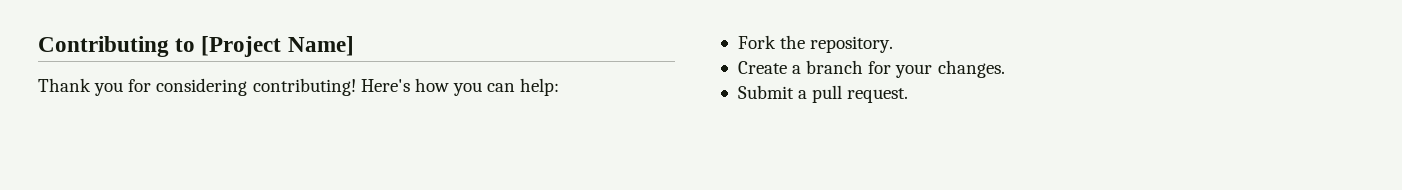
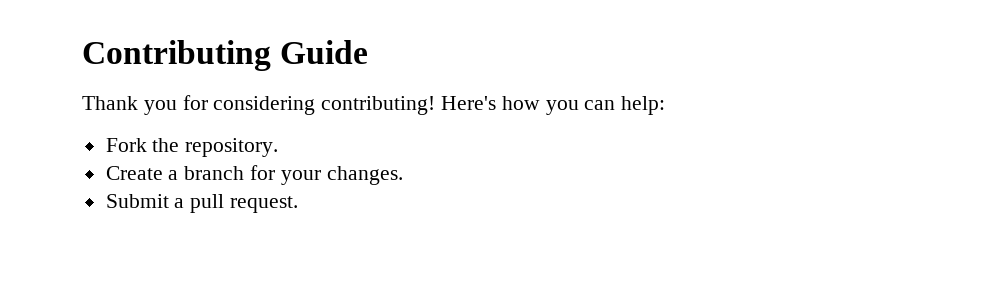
[175,36,354,57] to [Project Name] -> [280,40,369,64] Guide

